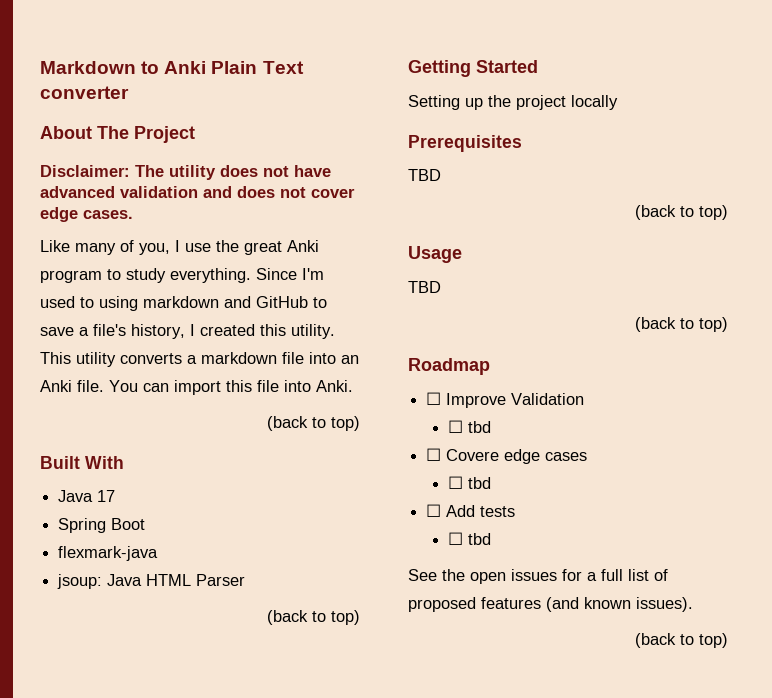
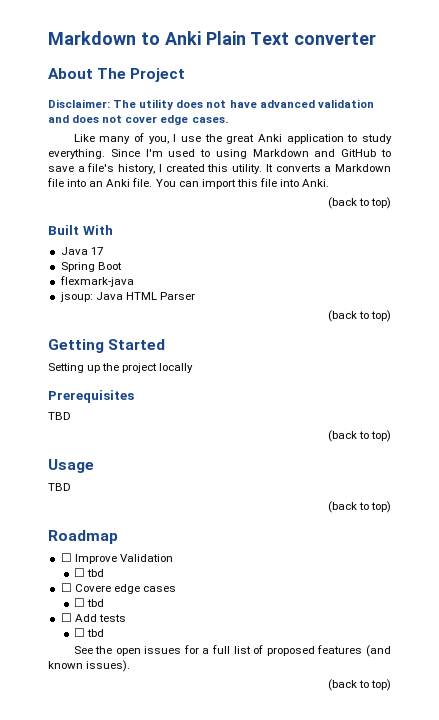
[40,270,102,283] program -> [286,134,344,144] application
[143,296,219,308] markdown -> [252,149,309,157] Markdown
[40,352,116,367] This utility -> [265,164,273,172] It
[201,352,277,364] markdown -> [335,164,391,172] Markdown

